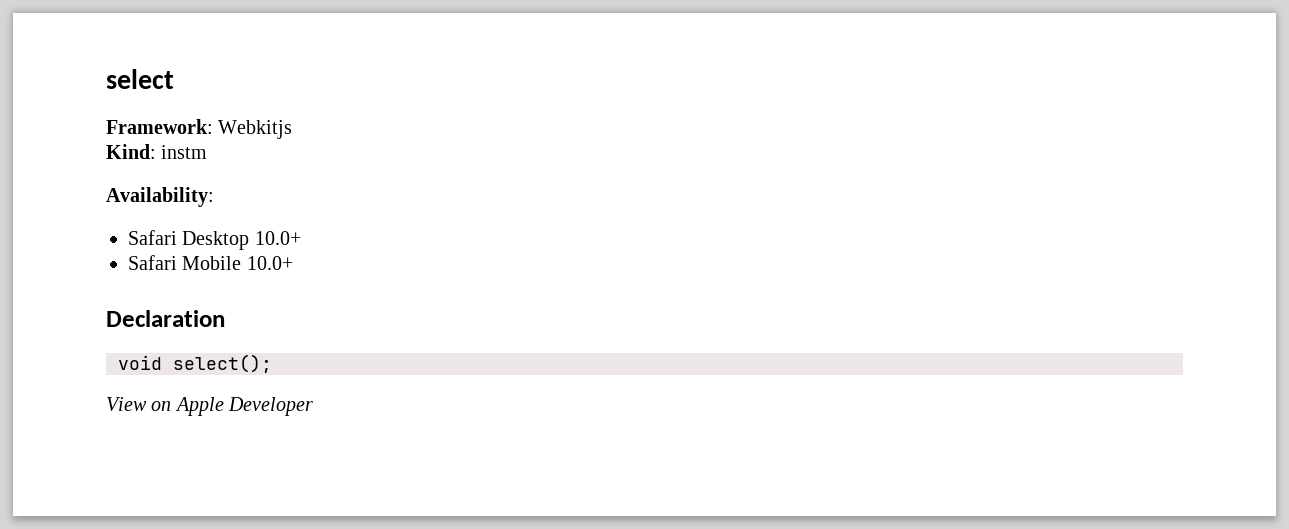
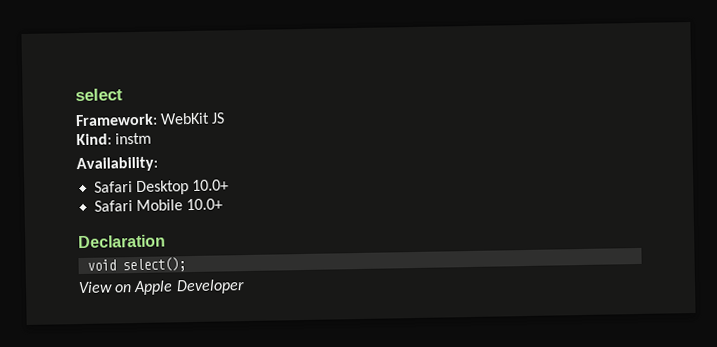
[218,120,293,139] Webkitjs -> [160,112,226,125] WebKit JS

